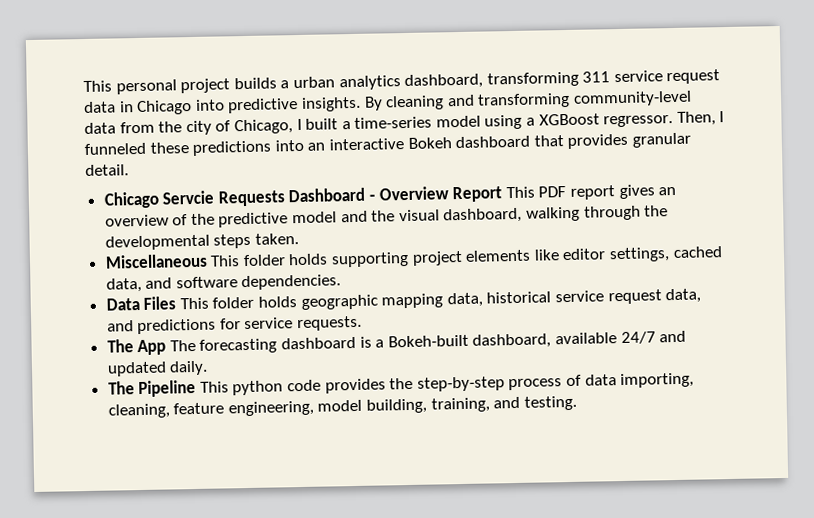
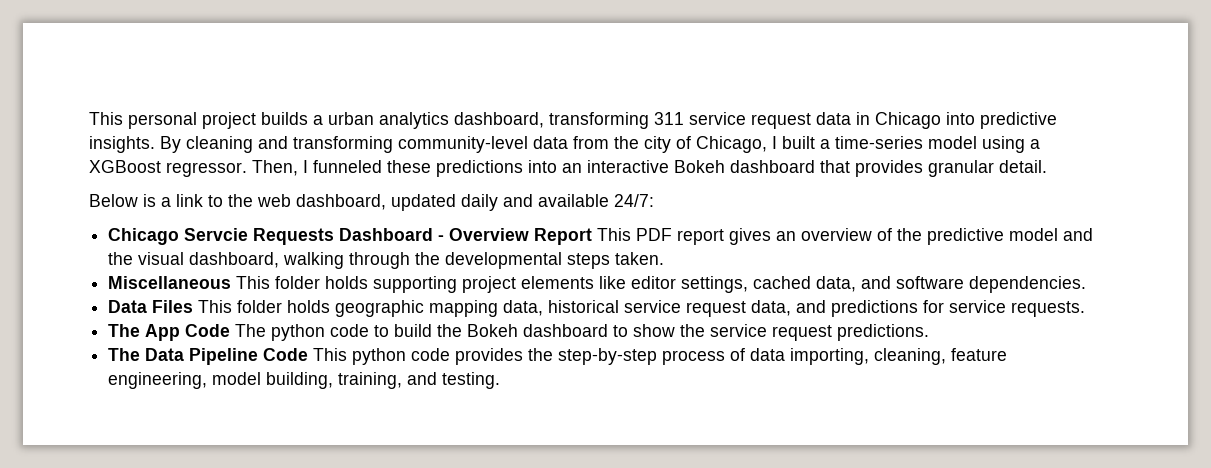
(129, 170) none -> [89,194,654,211] // Below is a link to the web dashboard, updated daily and available 24/7:
[169,330,687,354] [106,360,209,377] [107,379,197,398] The forecasting dashboard is a Bokeh-built dashboard, available 24/7 and updated daily. // The Pipeline -> [185,324,930,341] [108,348,309,365] Code The python code to build the Bokeh dashboard to show the service request predictions. // The Data Pipeline Code

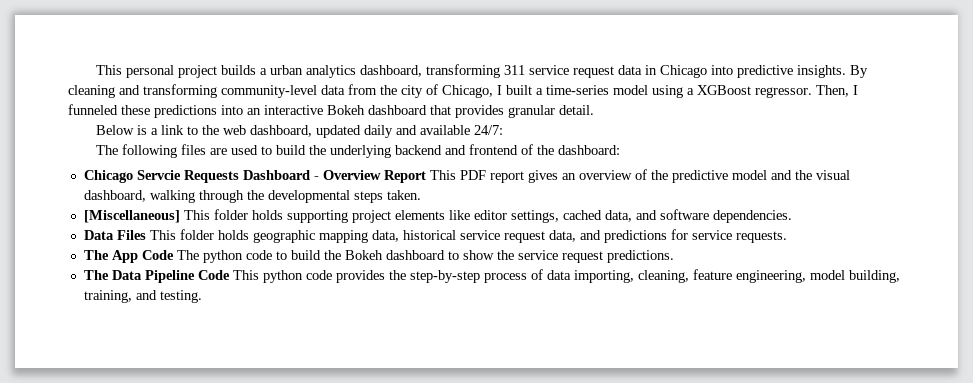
(654, 200) none -> [95,144,620,158] // The following files are used to build the underlying backend and frontend of the dashboard:
[108,276,232,289] Miscellaneous -> [83,210,180,223] [Miscellaneous]

